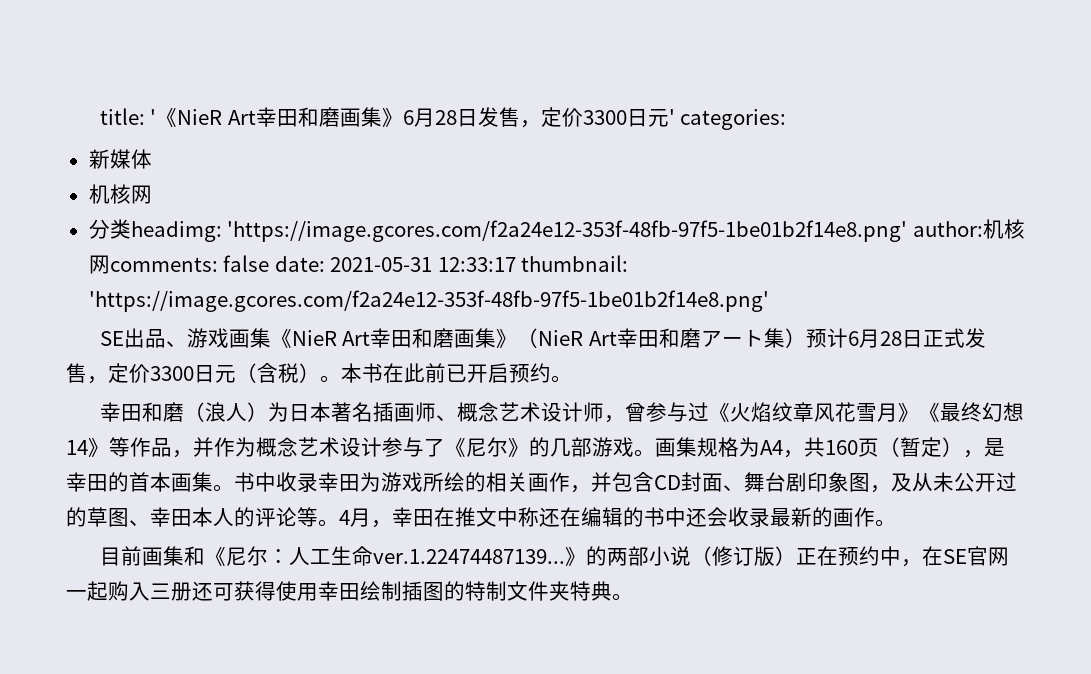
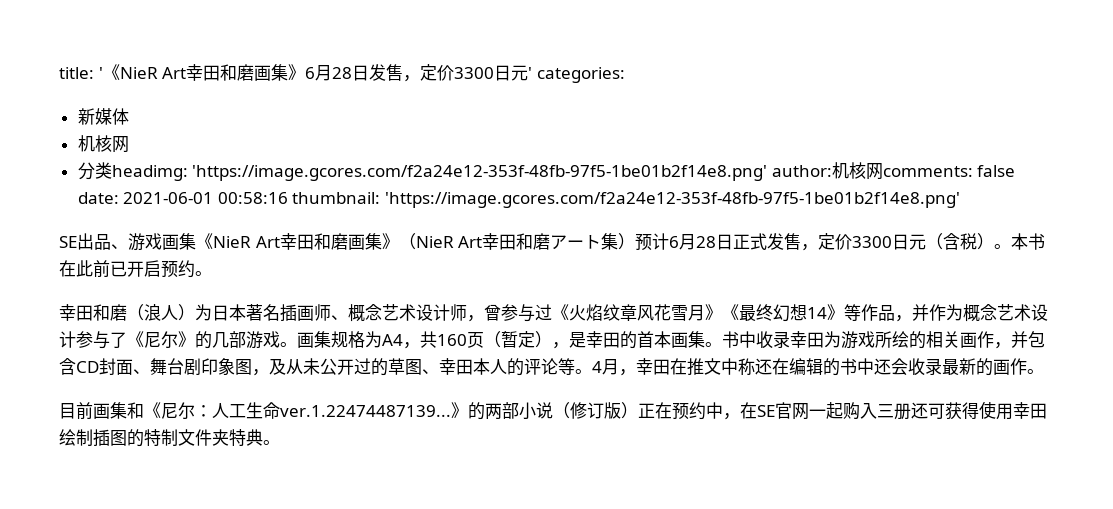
[330,257,516,272] 2021-05-31 12:33:17 -> [123,192,288,204] 2021-06-01 00:58:16

